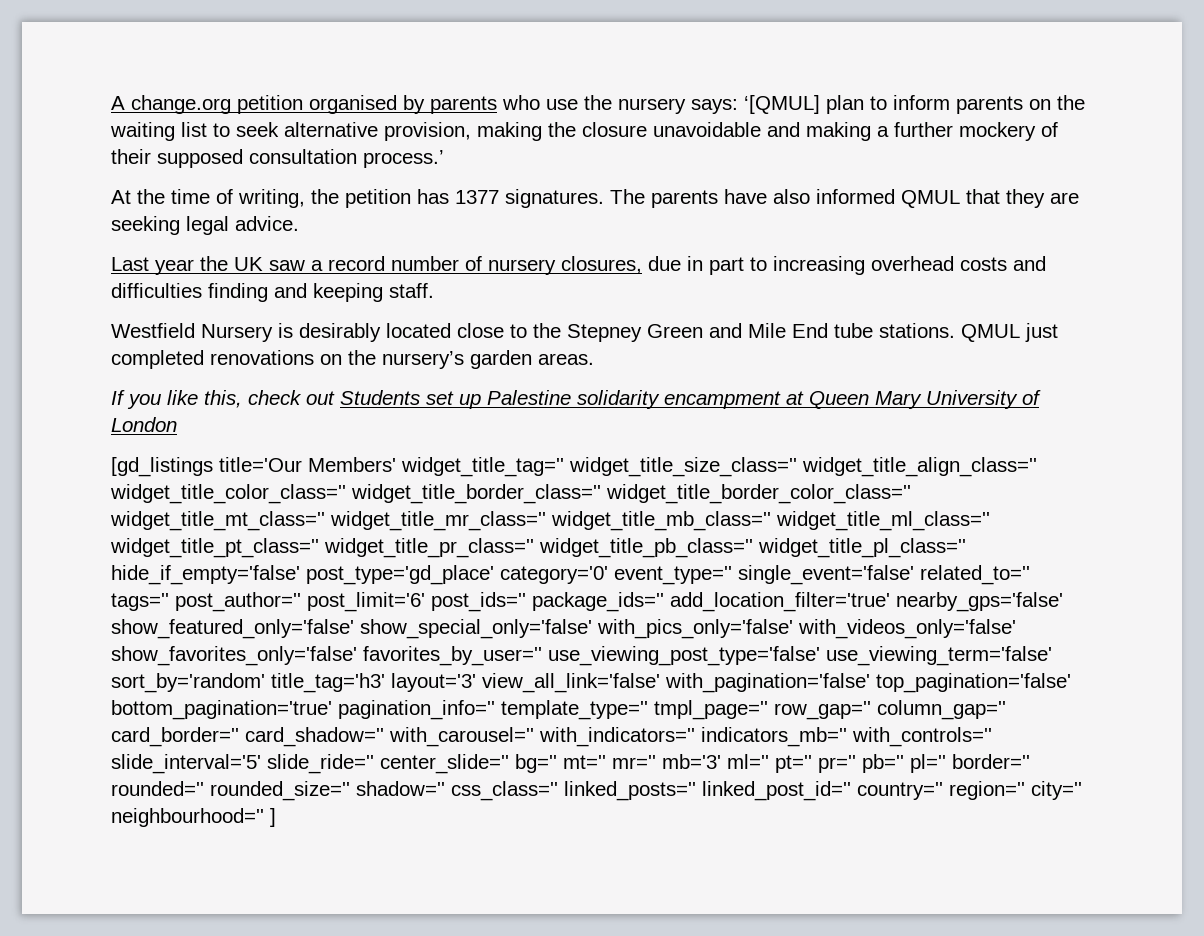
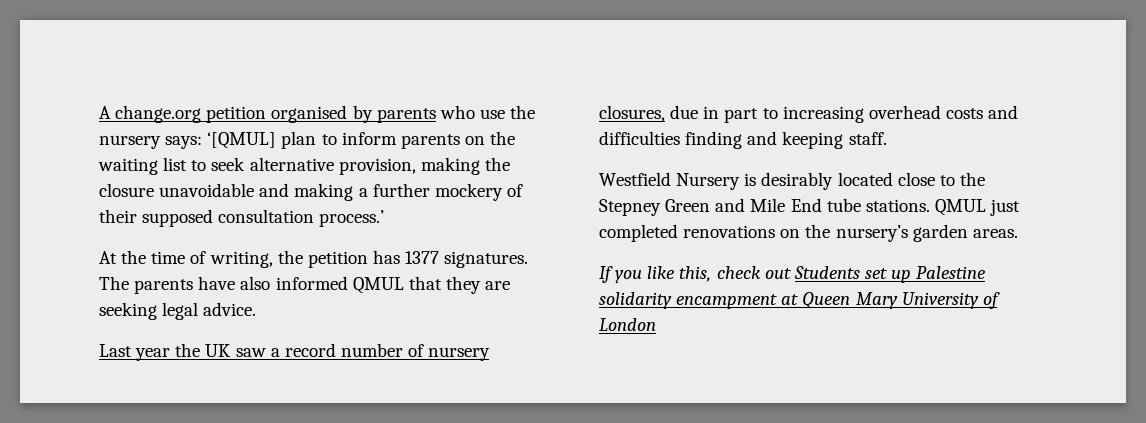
[111,457,1037,477] [110,484,911,504] [110,511,990,531] [110,538,966,558] [111,565,1030,585] [111,592,1063,612] [111,619,1016,639] [111,646,1052,666] [111,673,1071,693] [111,700,1006,720] [111,727,992,747] [111,754,1030,774] [111,781,1082,801] [111,808,276,827] // [gd_listings title='Our Members' widget_title_tag='' widget_title_size_class='' widget_title_align_class='' widget_title_color_class='' widget_title_border_class='' widget_title_border_color_class='' widget_title_mt_class='' widget_title_mr_class='' widget_title_mb_class='' widget_title_ml_class='' widget_title_pt_class='' widget_title_pr_class='' widget_title_pb_class='' widget_title_pl_class='' hide_if_empty='false' post_type='gd_place' category='0' event_type='' single_event='false' related_to='' tags='' post_author='' post_limit='6' post_ids='' package_ids='' add_location_filter='true' nearby_gps='false' show_featured_only='false' show_special_only='false' with_pics_only='false' with_videos_only='false' show_favorites_only='false' favorites_by_user='' use_viewing_post_type='false' use_viewing_term='false' sort_by='random' title_tag='h3' layout='3' view_all_link='false' with_pagination='false' top_pagination='false' bottom_pagination='true' pagination_info='' template_type='' tmpl_page='' row_gap='' column_gap='' card_border='' card_shadow='' with_carousel='' with_indicators='' indicators_mb='' with_controls='' slide_interval='5' slide_ride='' center_slide='' bg='' mt='' mr='' mb='3' ml='' pt='' pr='' pb='' pl='' border='' rounded='' rounded_size='' shadow='' css_class='' linked_posts='' linked_post_id='' country='' region='' city='' neighbourhood='' ] -> (656, 324) none

